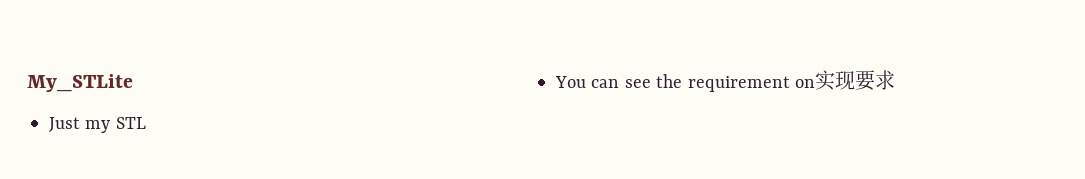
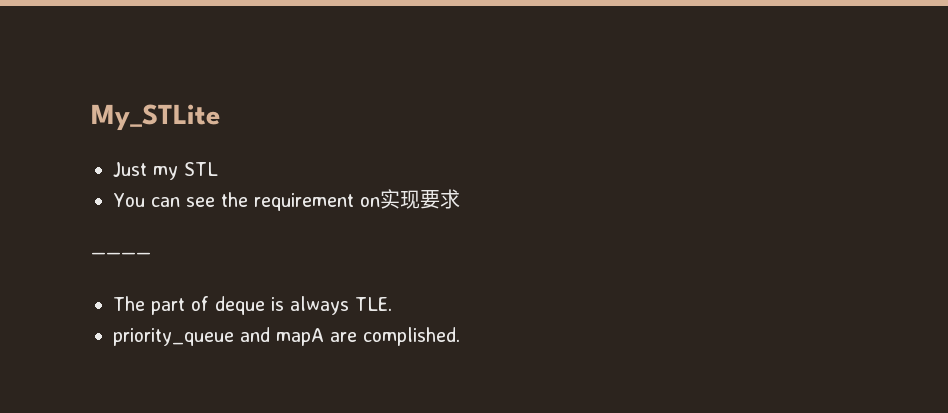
(895, 80) none -> [91,252,151,259] [113,296,392,315] [113,327,460,346] // ———— // The part of deque is always TLE. // priority_queue and mapA are complished.

